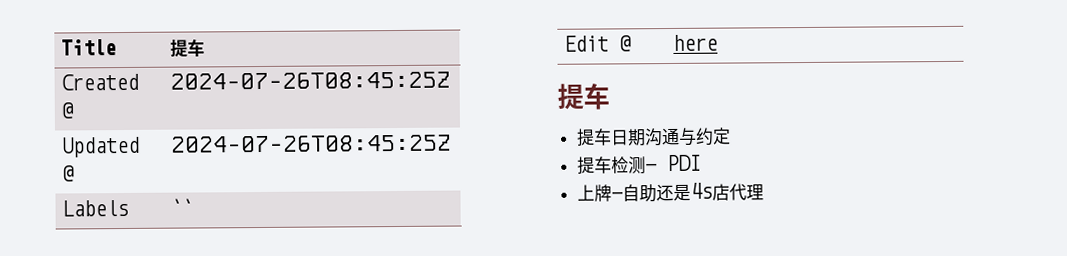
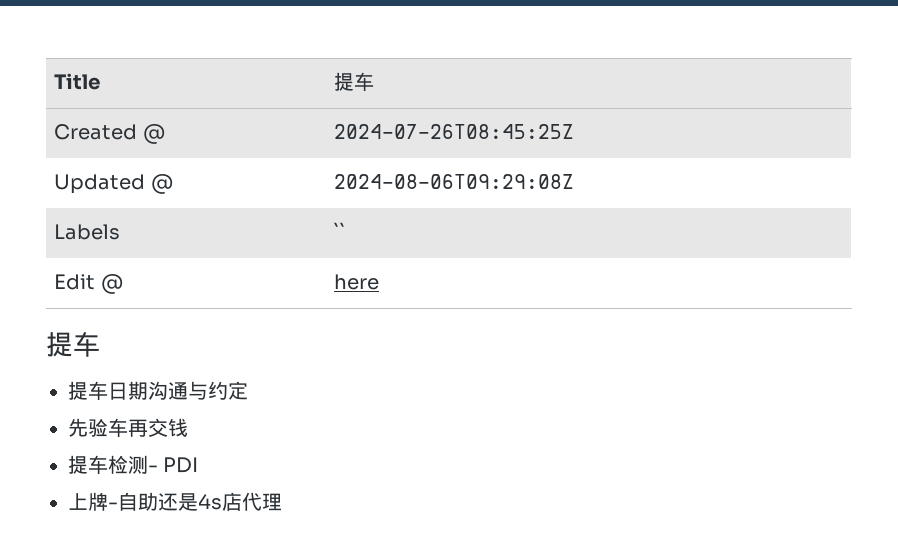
[171,134,453,153] 2024-07-26T08:45:25Z -> [334,174,575,189] 2024-08-06T09:29:08Z
(731, 136) none -> [68,418,188,438] // 先验车再交钱

